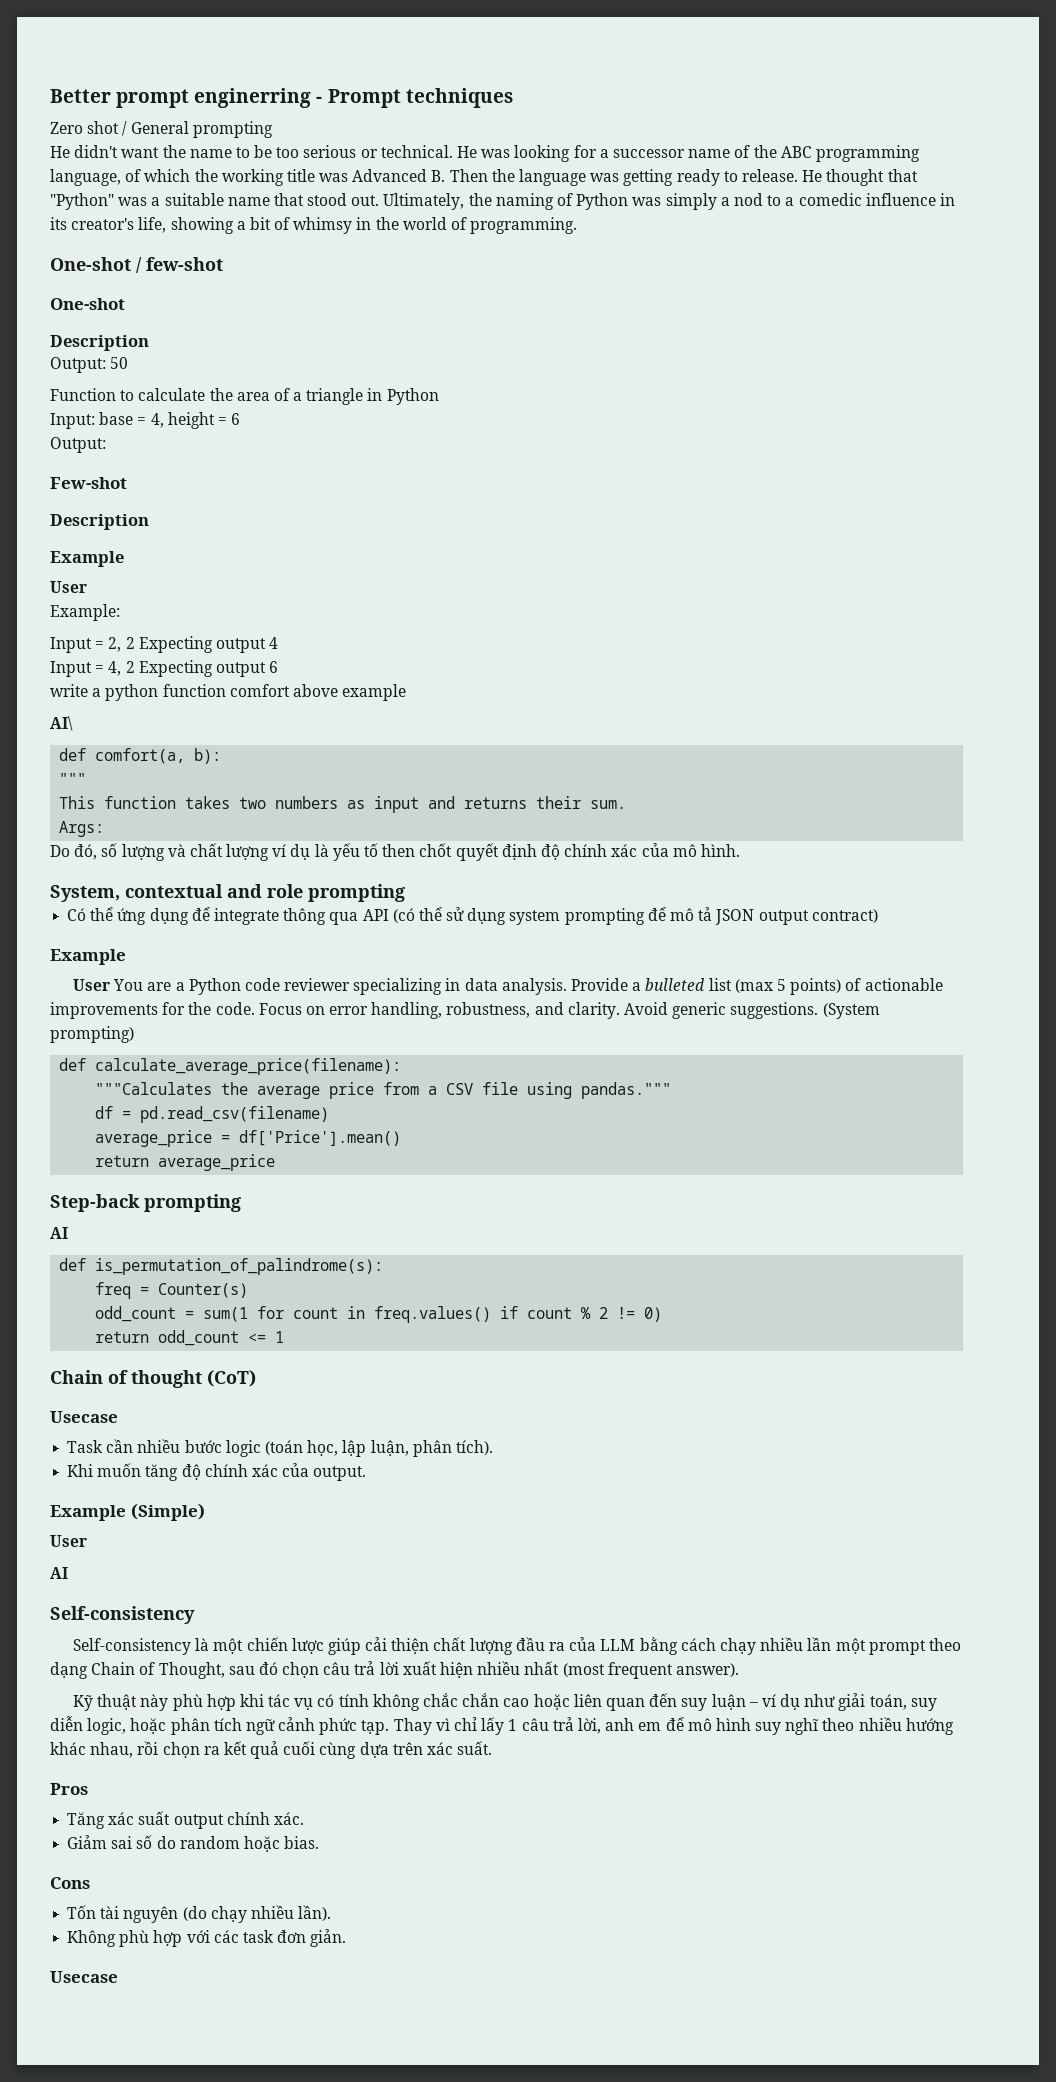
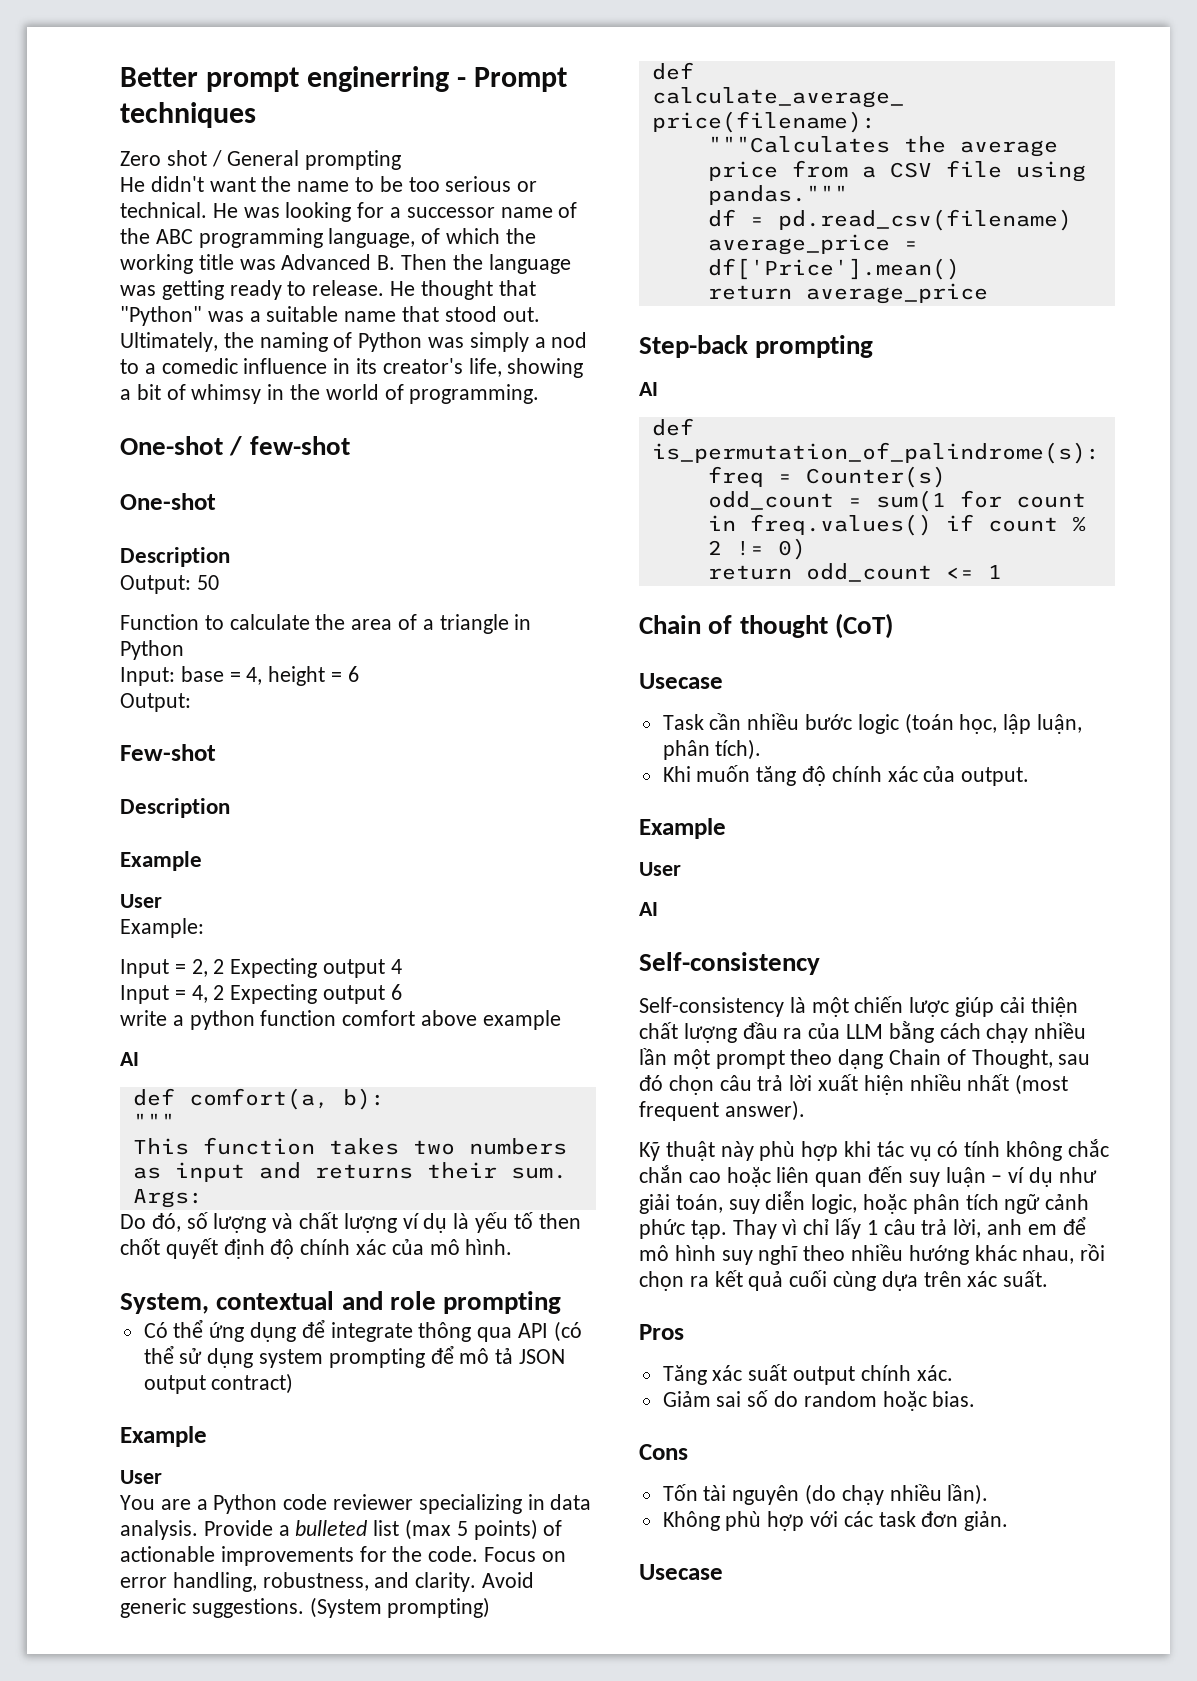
[50,716,73,731] AI\ -> [120,1052,139,1066] AI
(110, 985) none -> (162, 1477) //
[130,1503,205,1521] (Simple) -> (726, 828) none

